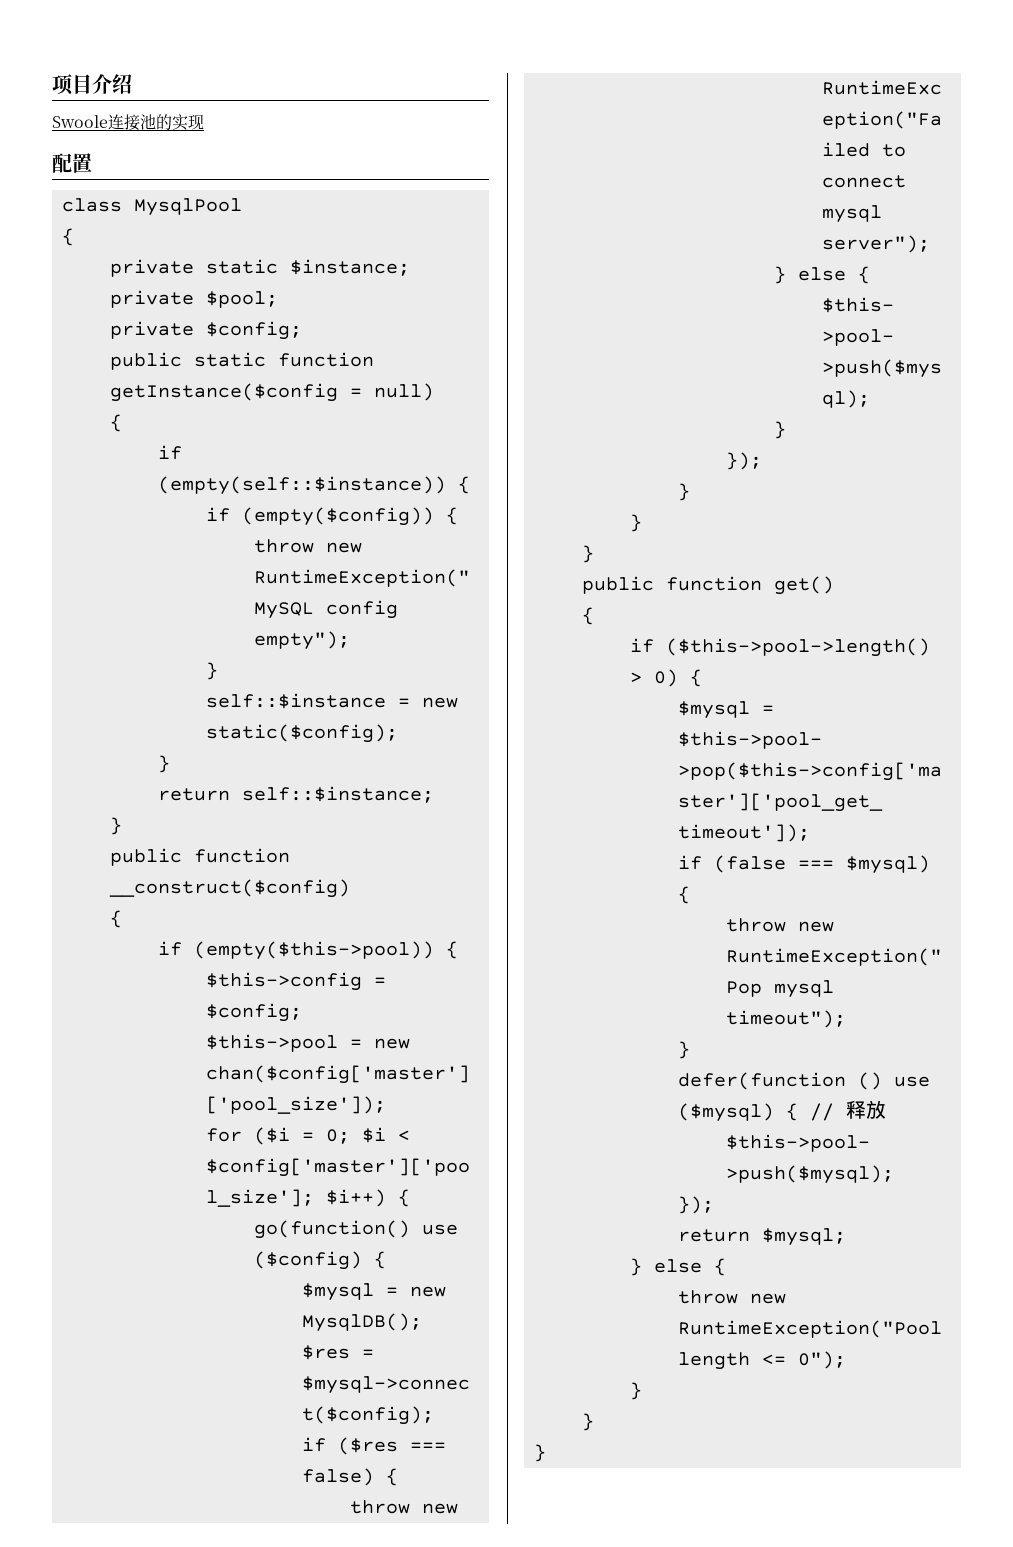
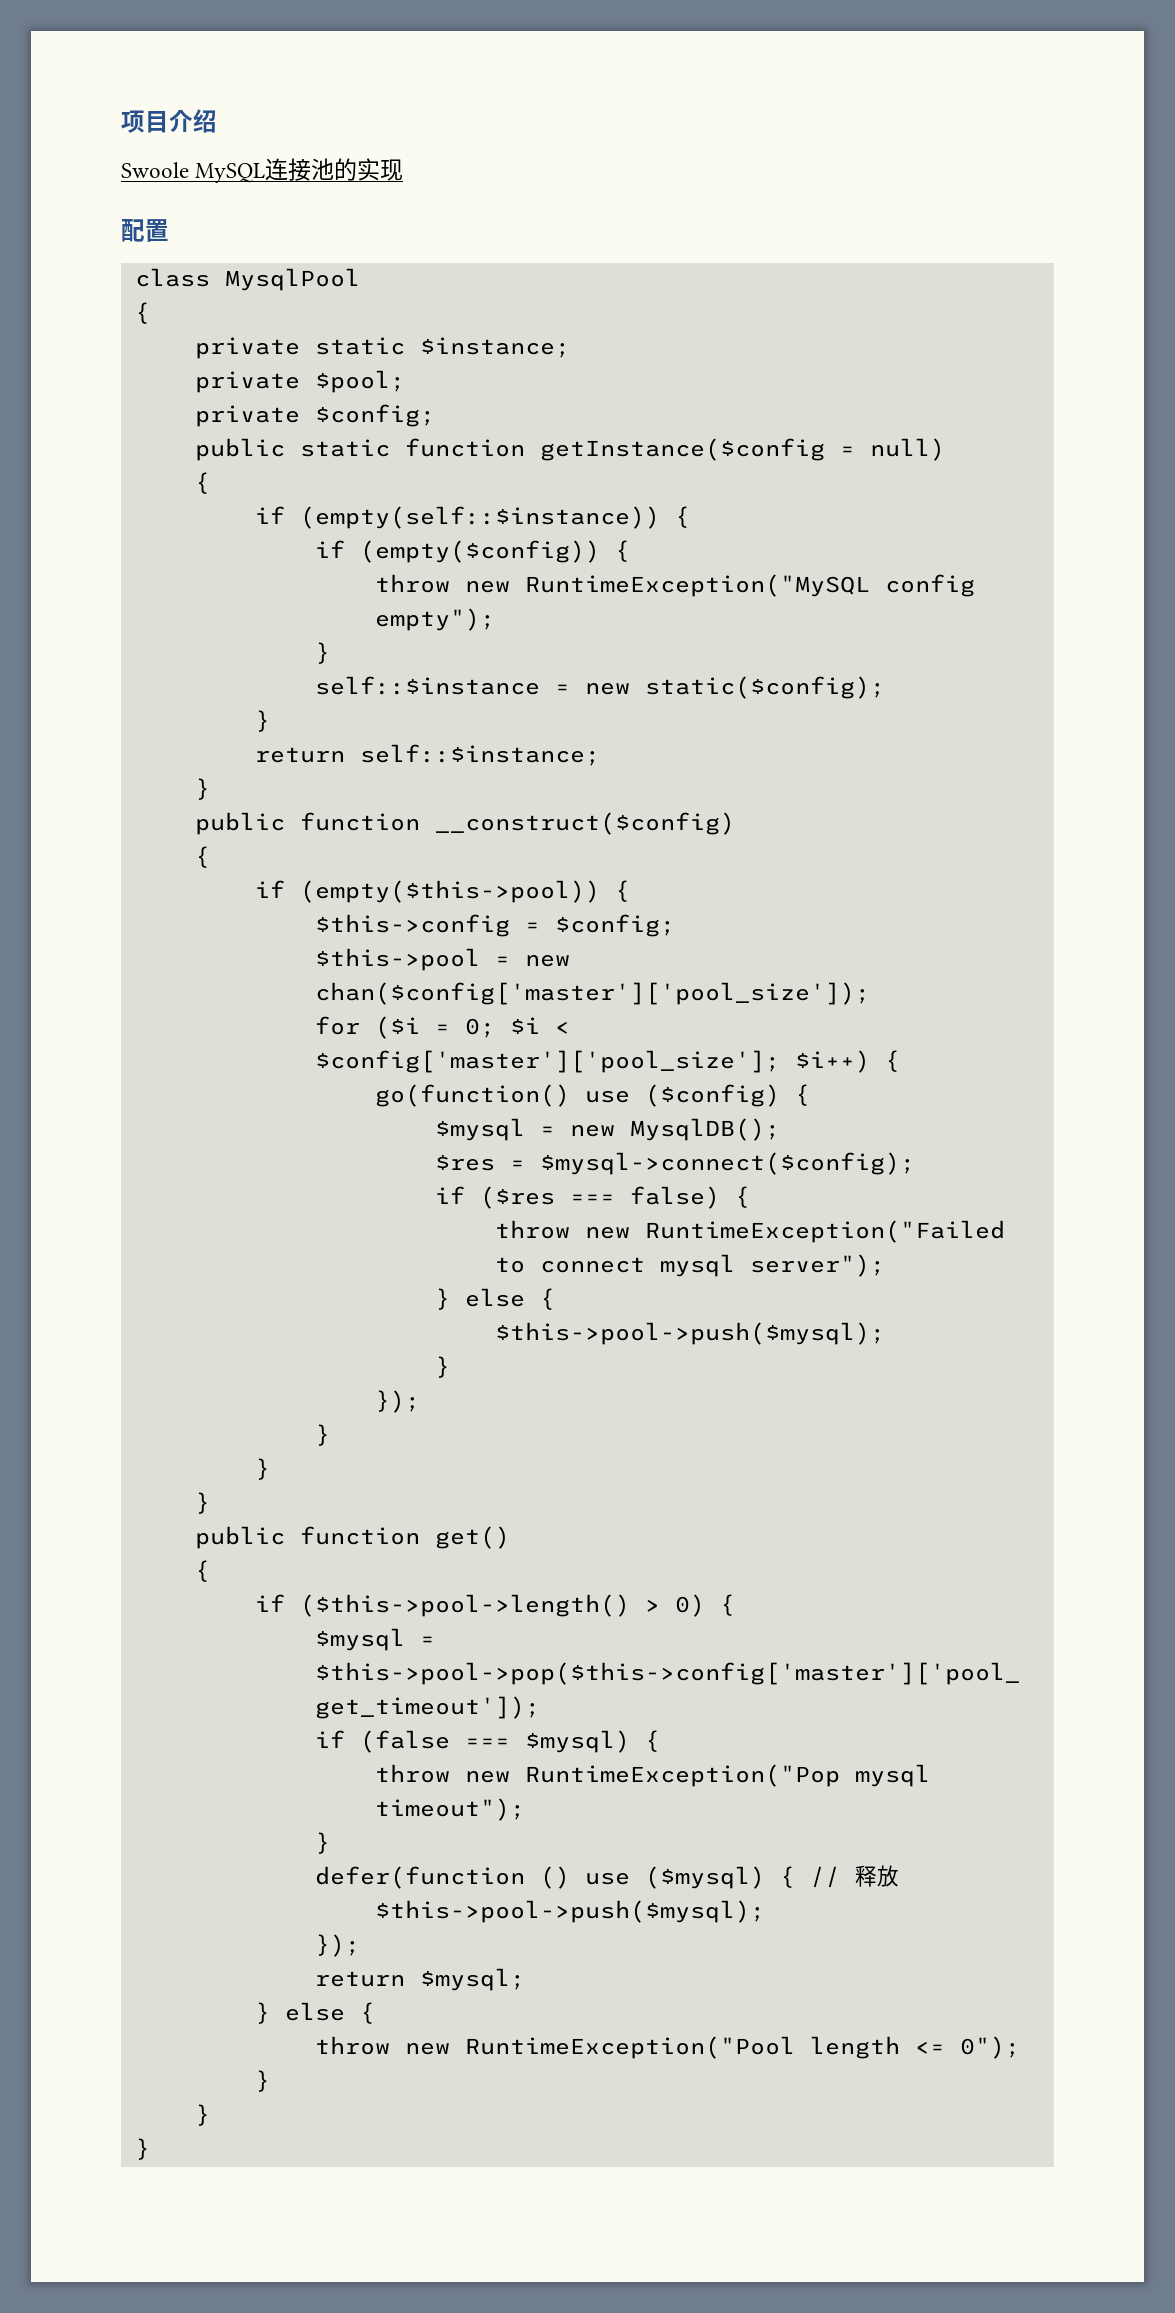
(108, 121) none -> [195,163,266,183] MySQL

